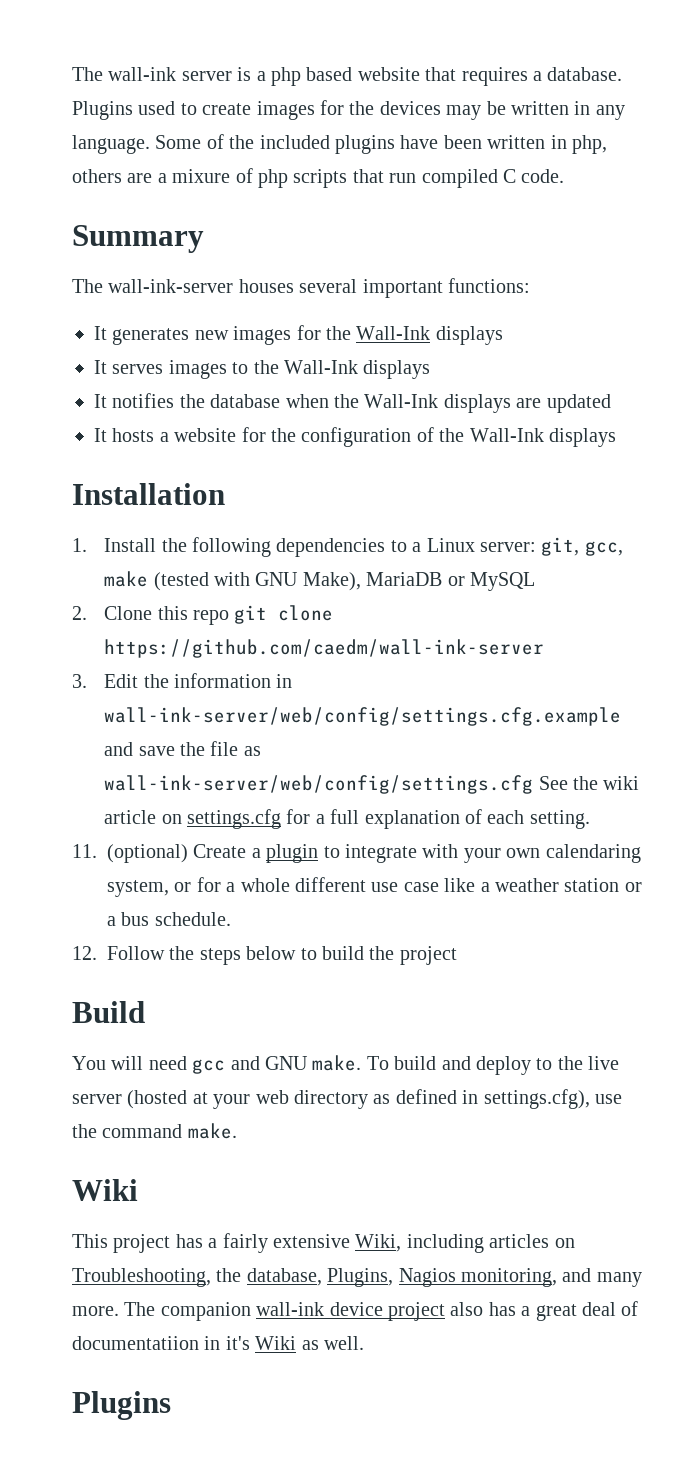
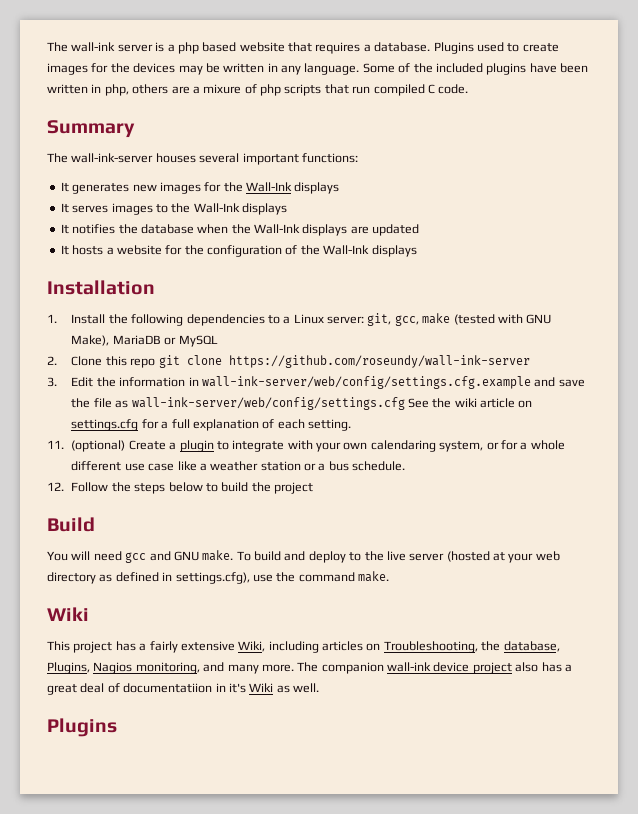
[104,639,545,658] https://github.com/caedm/wall-ink-server -> [228,355,530,368] https://github.com/roseundy/wall-ink-server

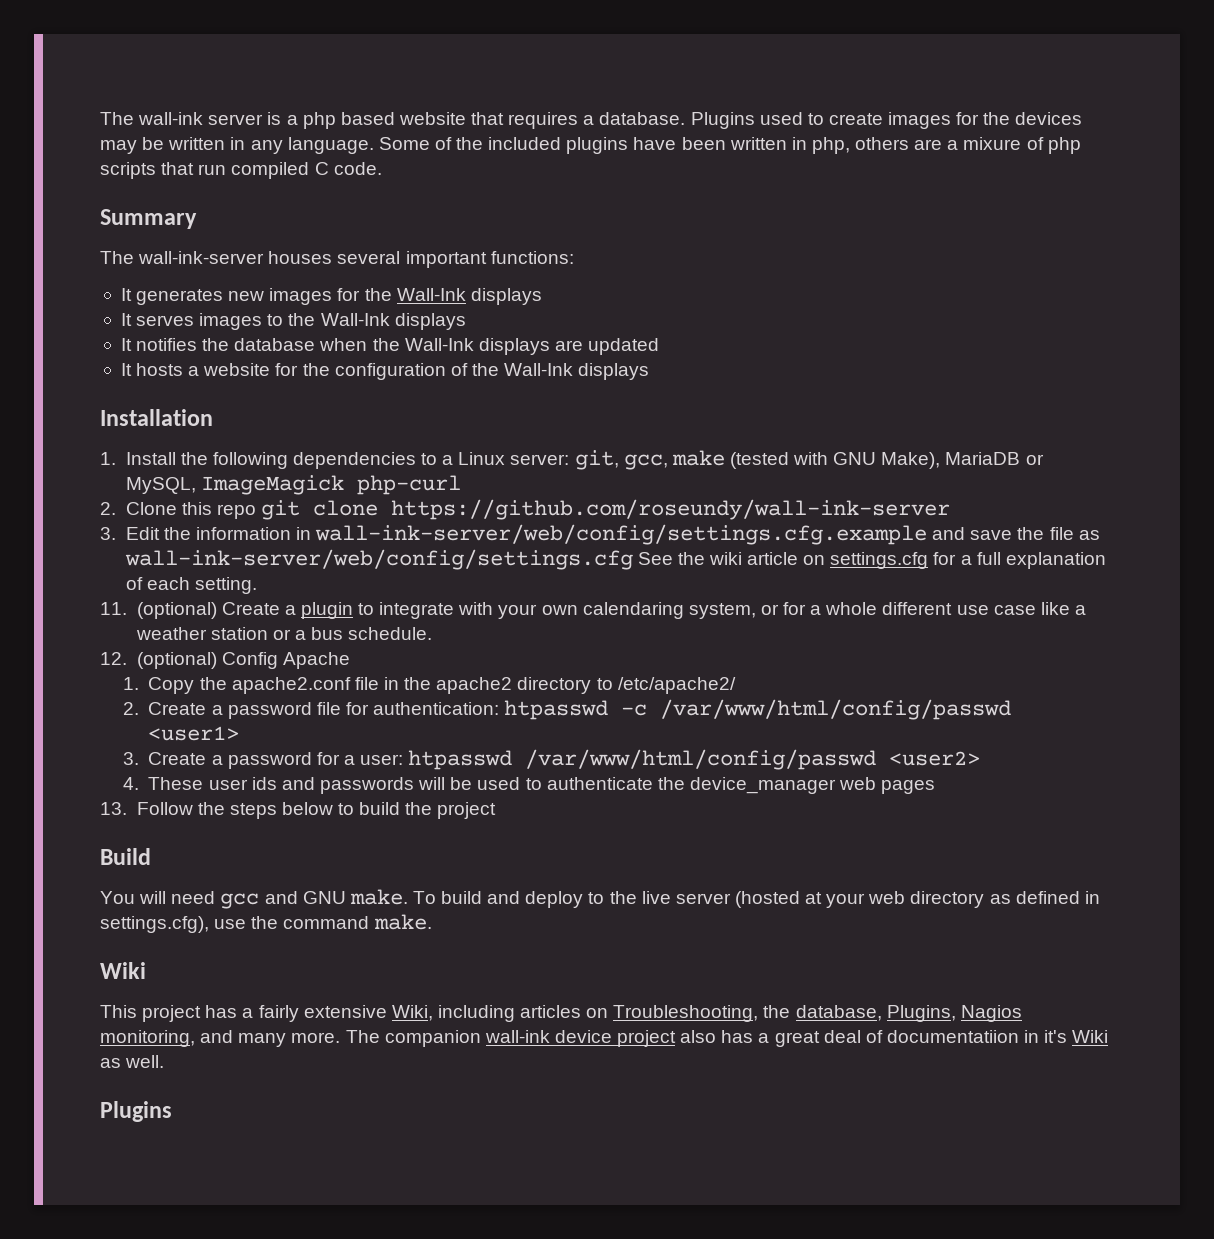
[178,335,218,347] MySQL -> [125,475,461,495] MySQL, ImageMagick php-curl
(64, 486) none -> [136,652,350,669] [122,677,736,694] [122,699,1012,720] [148,726,240,741] [122,749,981,770] [122,777,936,794] [100,802,127,815] (optional) Config Apache // 1. Copy the apache2.conf file in the apache2 directory to /etc/apache2/ // 2. Create a password file for authentication: htpasswd -c /var/www/html/config/passwd <user1> // 3. Create a password for a user: htpasswd /var/www/html/config/passwd <user2> // 4. These user ids and passwords will be used to authenticate the device_manager web pages // 13.

